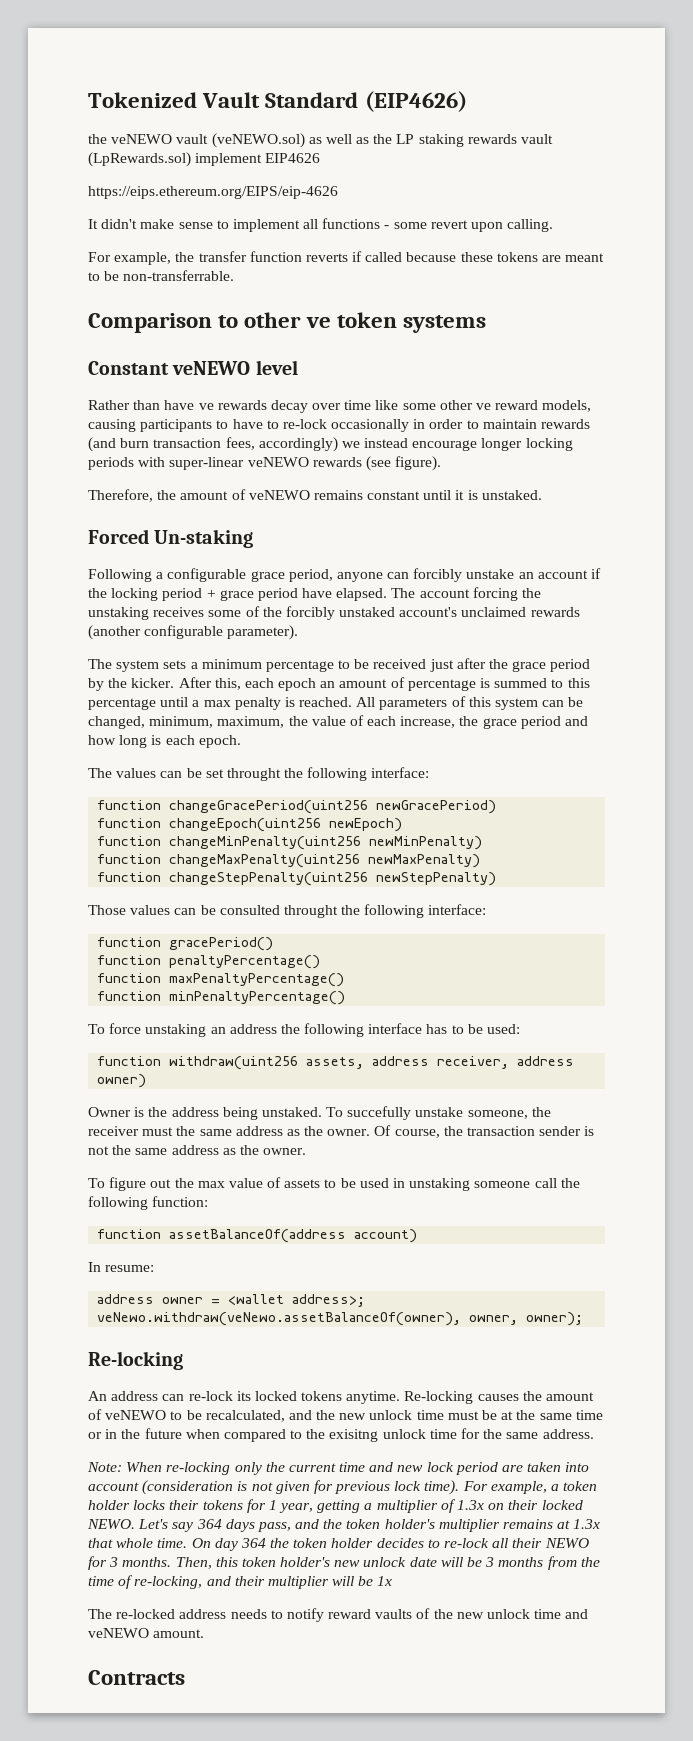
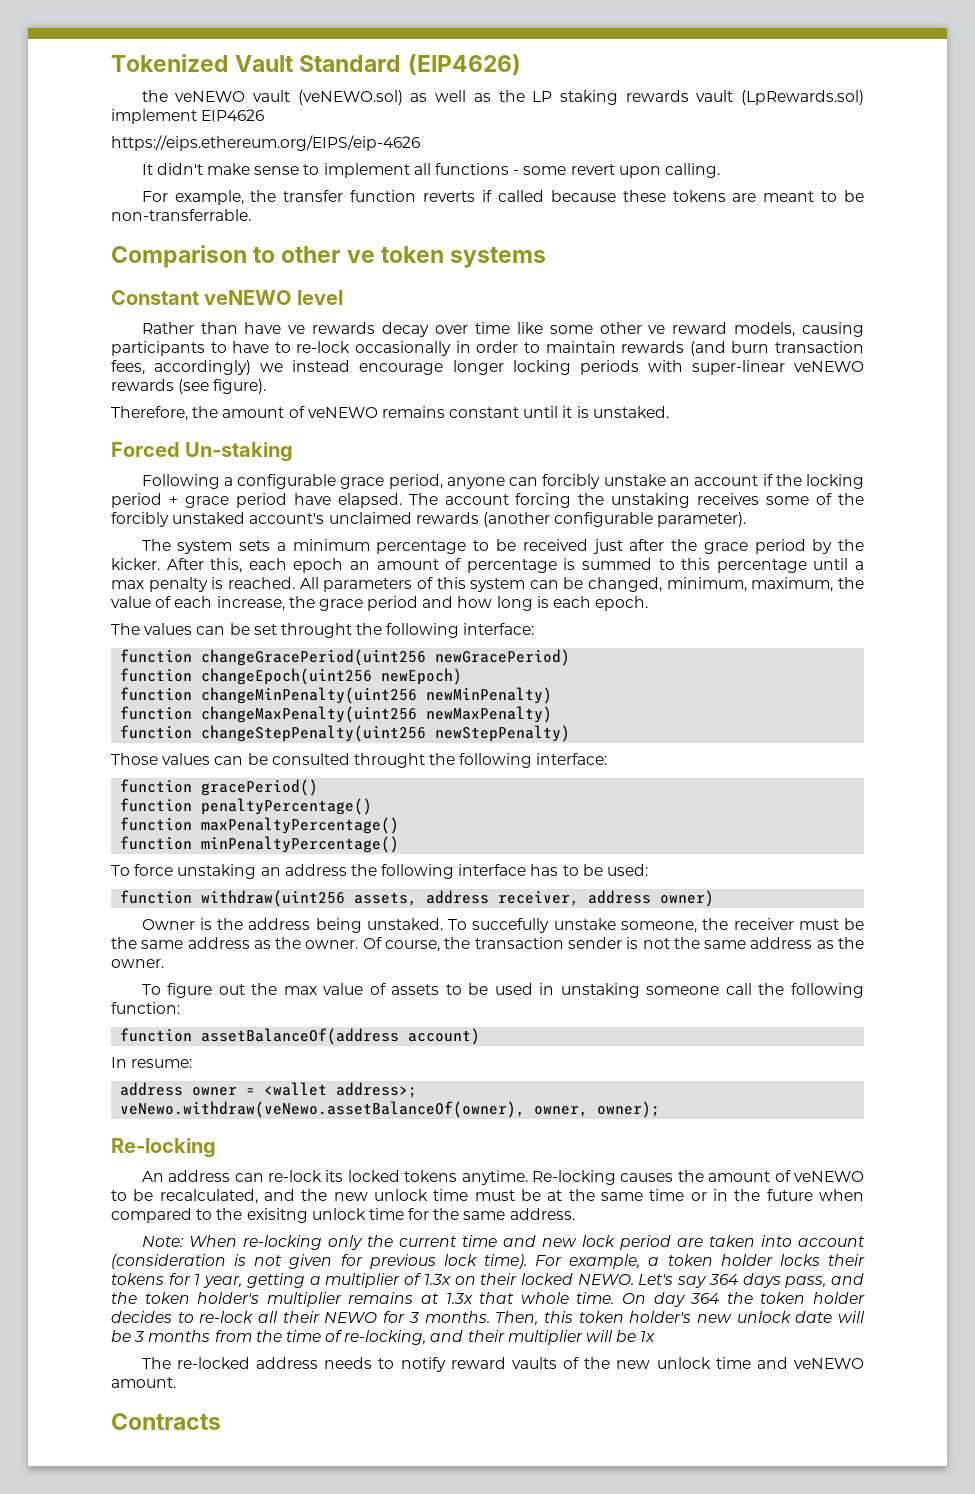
(174, 1131) none -> [844,918,864,930] be

